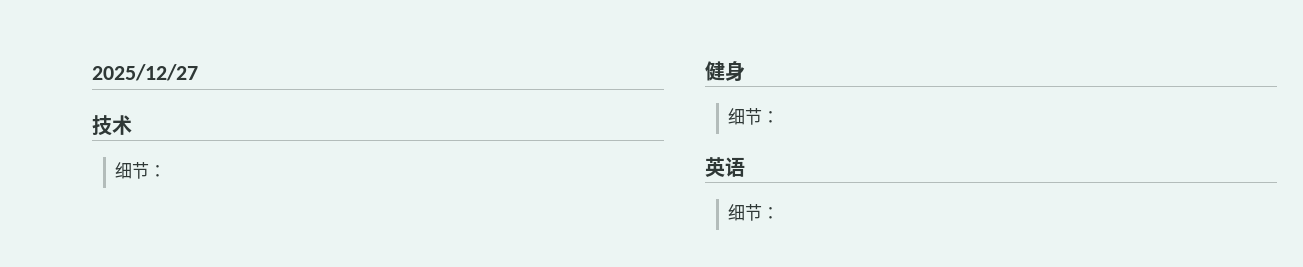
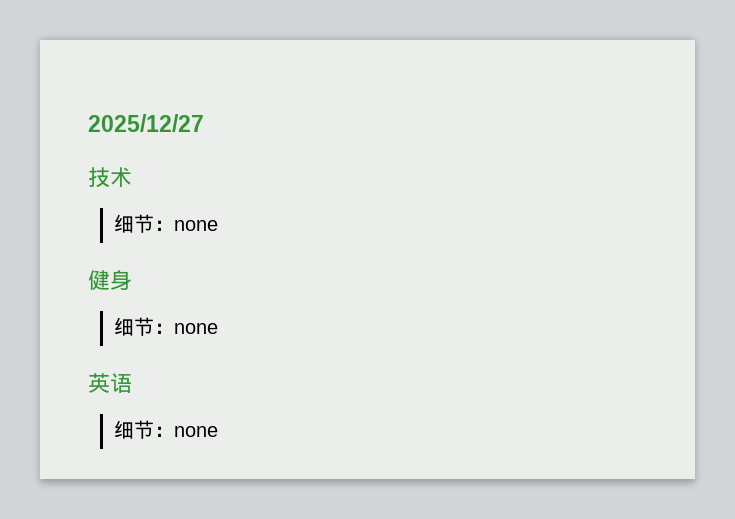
[149,165,167,177] ： -> [153,220,218,231] ：none
[762,111,780,123] ： -> [153,323,218,334] ：none
[762,207,780,219] ： -> [153,426,218,437] ：none

